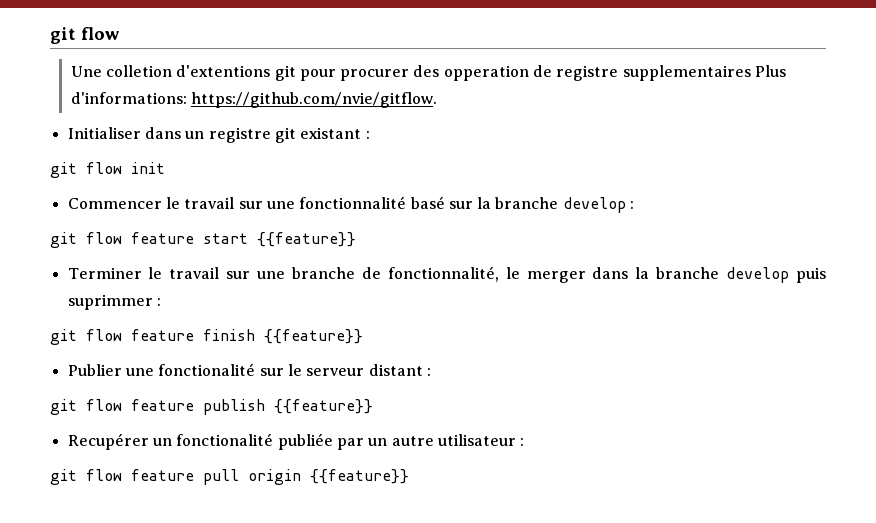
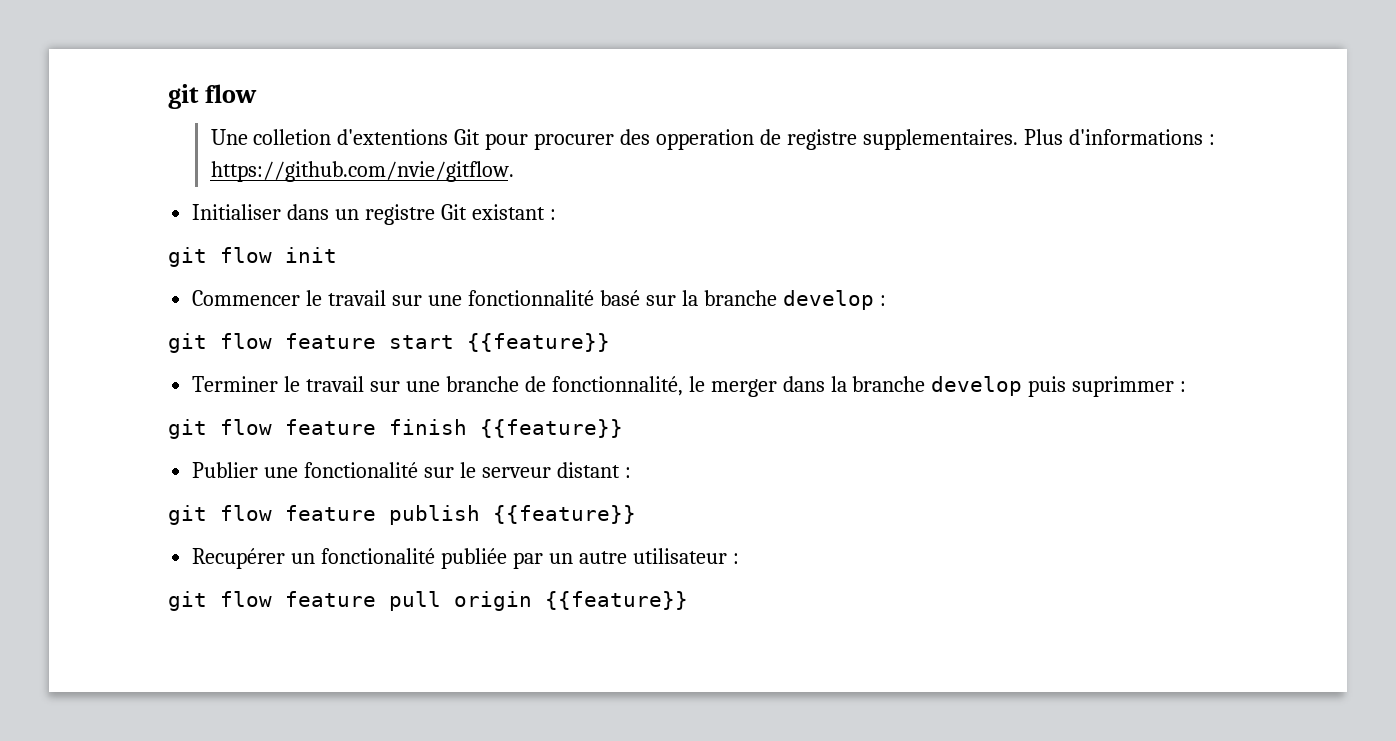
[274,65,296,81] git -> [454,129,481,145] Git
[622,65,787,81] [70,92,187,104] supplementaires Plus d'informations: -> [862,129,1215,150] supplementaires. Plus d'informations :
[274,127,296,143] git -> [440,204,467,220] Git

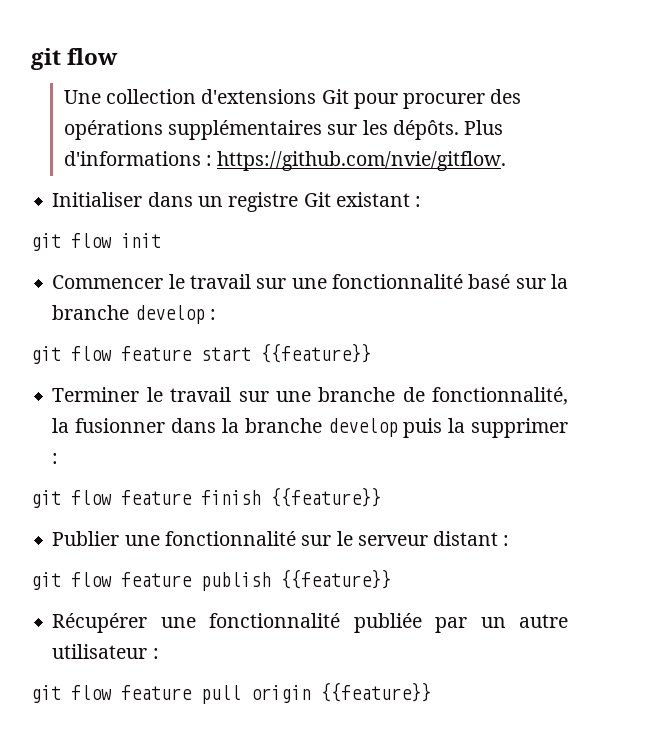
[253,129,449,145] colletion d'extentions -> [106,89,317,104] collection d'extensions
[656,129,1018,150] opperation de registre supplementaires. -> [63,120,459,140] opérations supplémentaires sur les dépôts.
[688,376,777,397] le merger -> [52,418,166,433] la fusionner
[1072,376,1175,397] suprimmer -> [448,418,569,438] la supprimer
[304,462,419,478] fonctionalité -> [164,531,296,546] fonctionnalité
[192,548,436,569] Recupérer un fonctionalité -> [52,613,341,633] Récupérer une fonctionnalité

